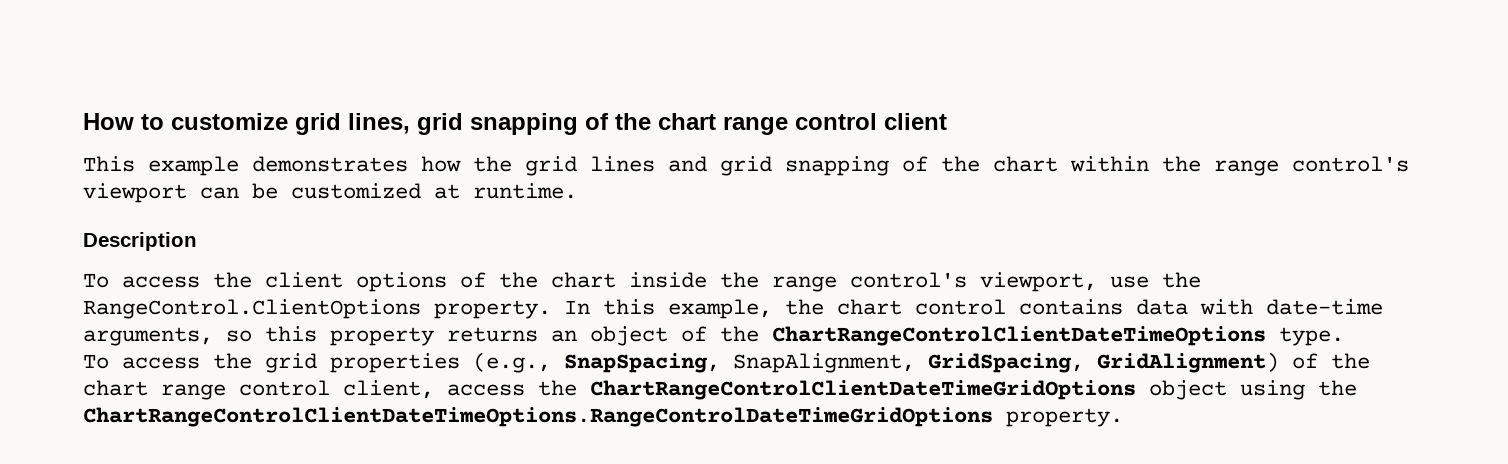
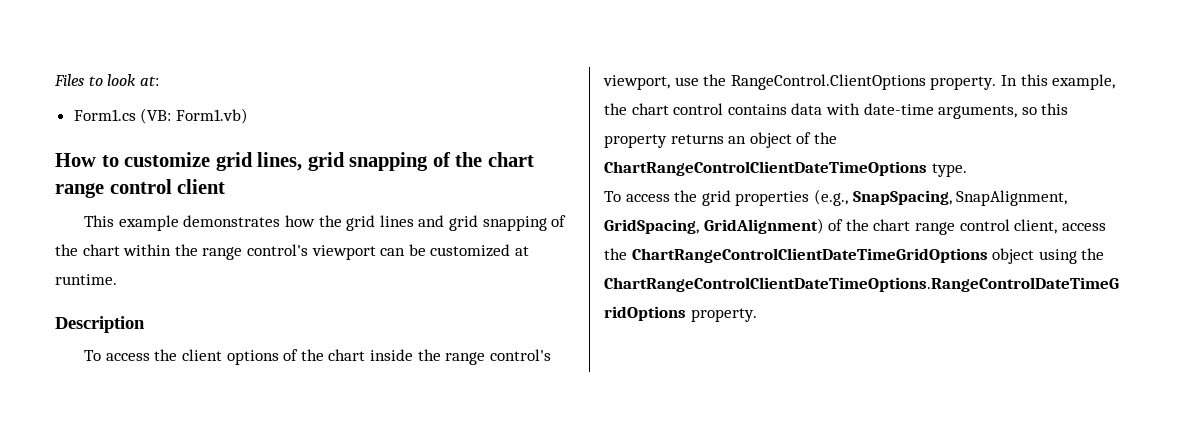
(83, 121) none -> [54,74,159,86] [73,108,248,124] Files to look at: // Form1.cs (VB: Form1.vb) //

